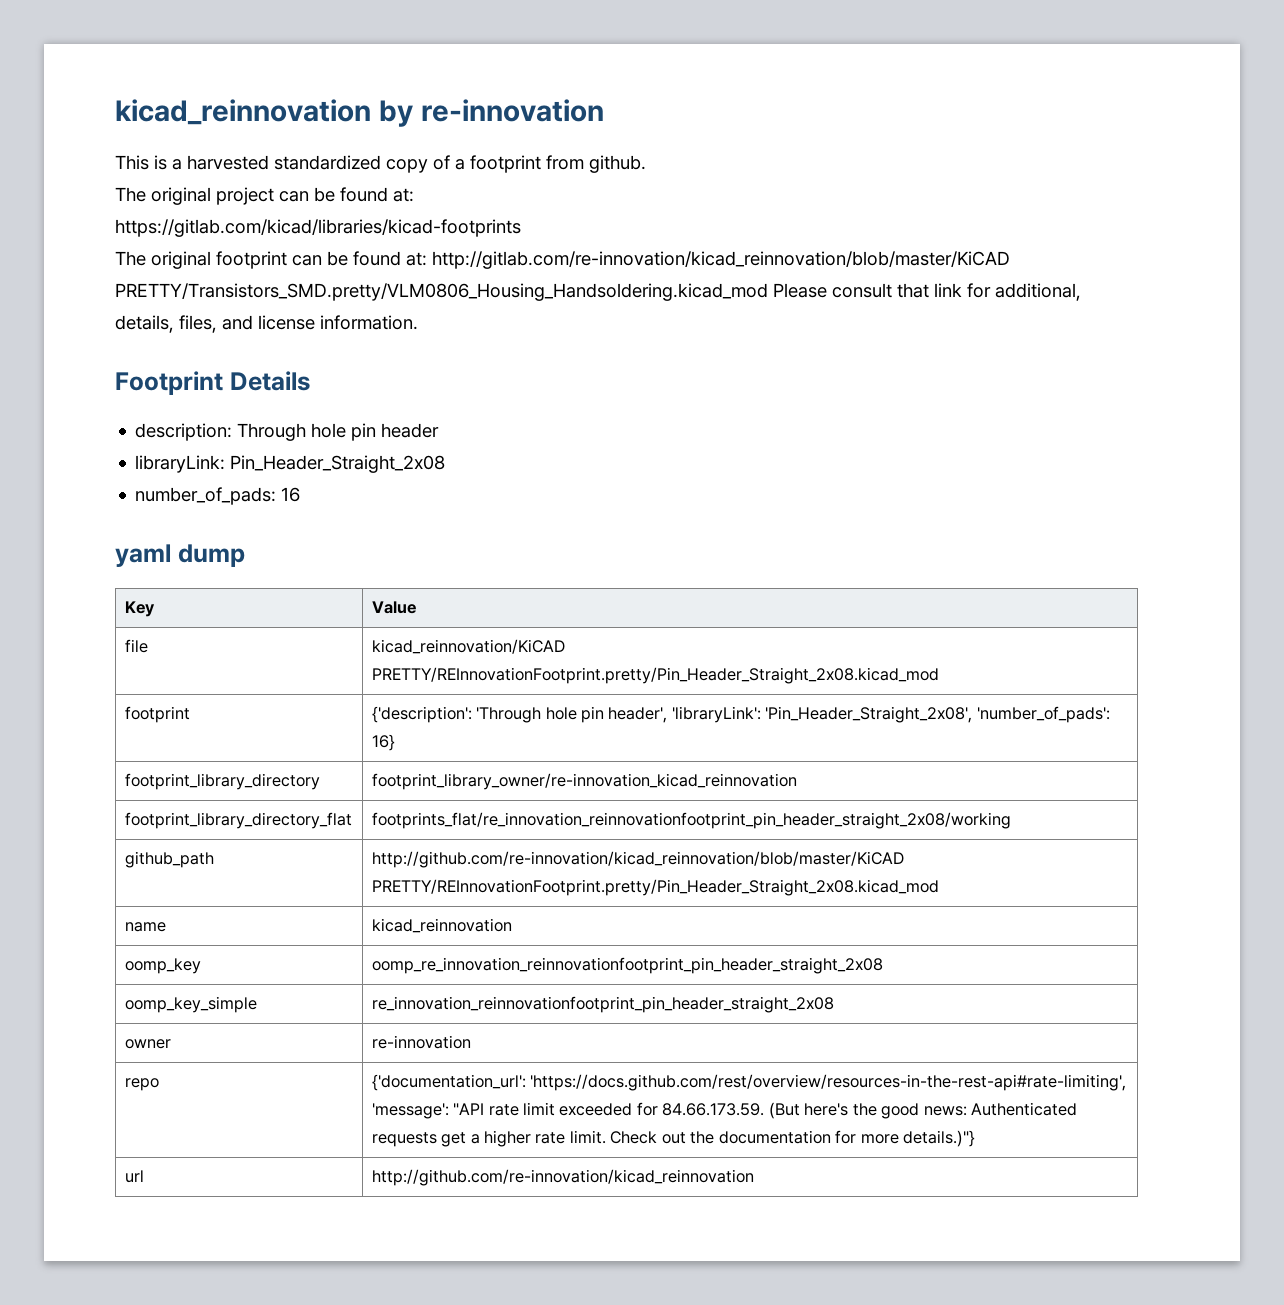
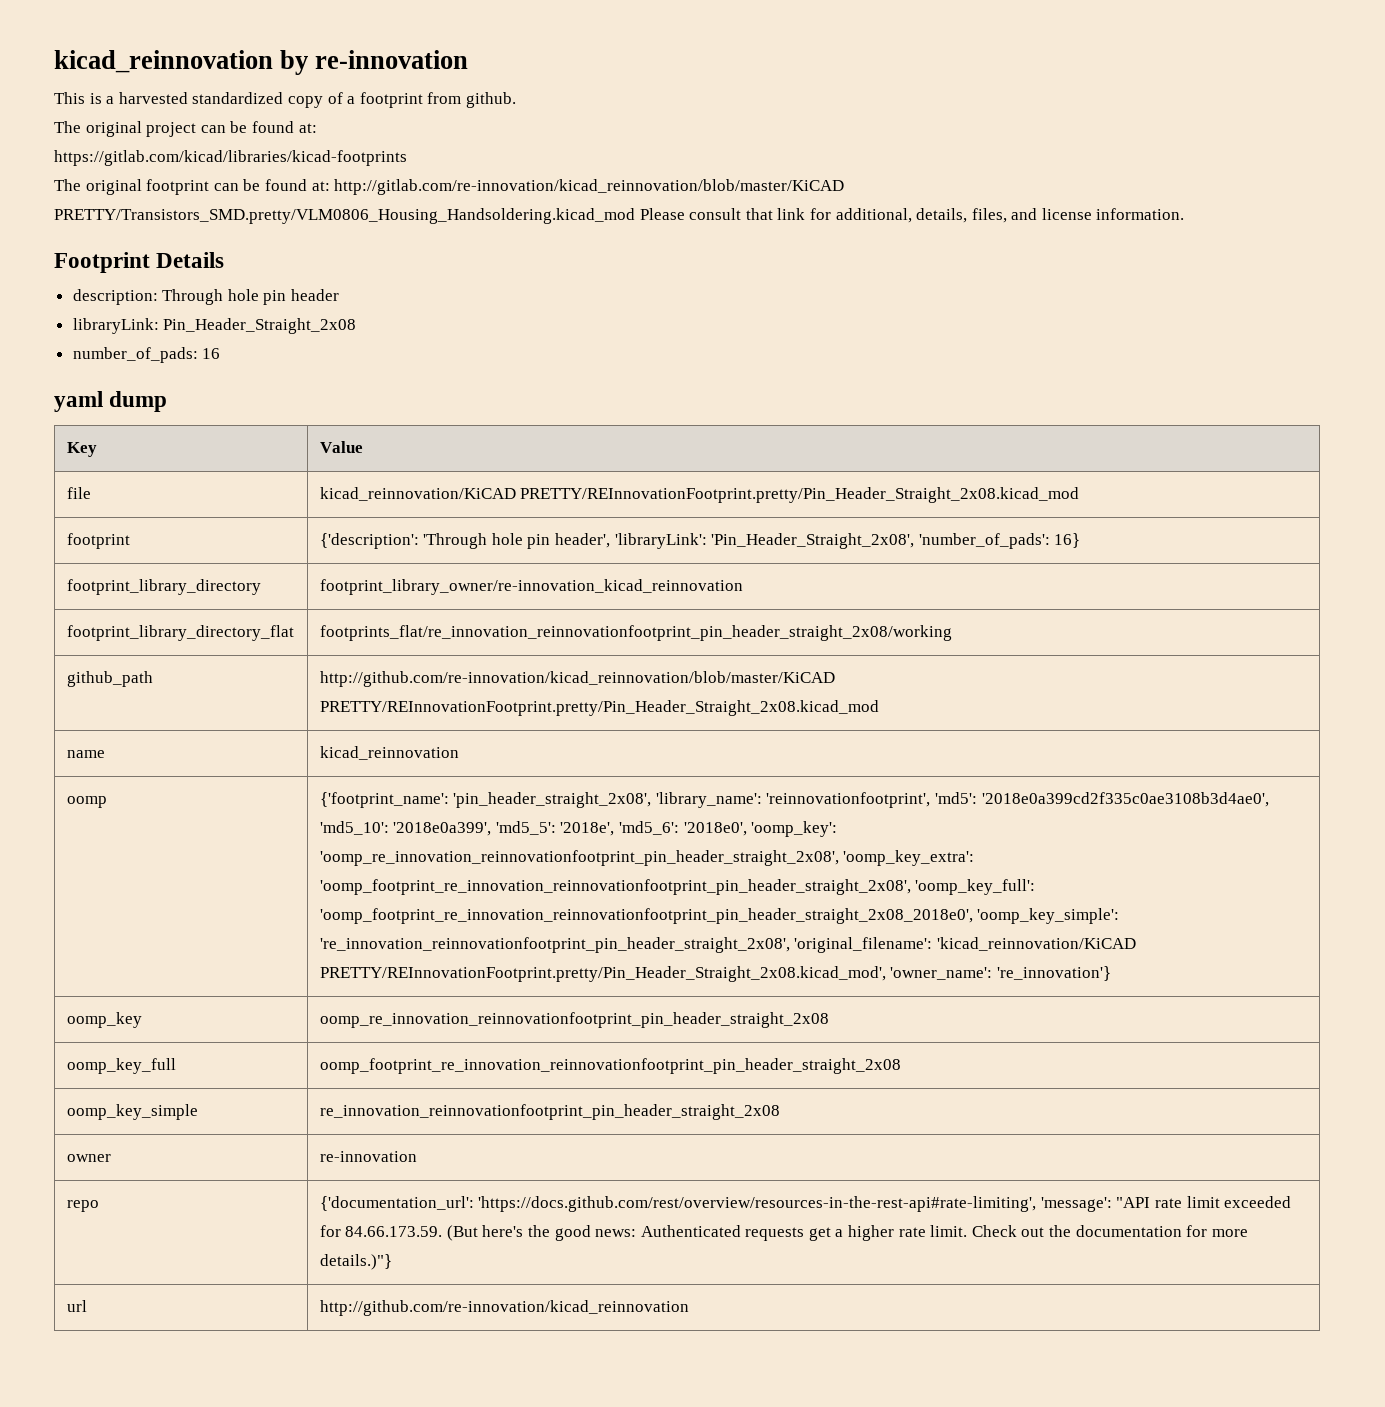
(512, 925) none -> [66,796,107,808] [319,792,1269,808] [319,821,838,837] [319,850,975,866] [319,879,1036,895] [319,908,1120,924] [319,937,1136,953] [319,966,1111,982] // oomp | {'footprint_name': 'pin_header_straight_2x08', 'library_name': 'reinnovationfootprint', 'md5': '2018e0a399cd2f335c0ae3108b3d4ae0', 'md5_10': '2018e0a399', 'md5_5': '2018e', 'md5_6': '2018e0', 'oomp_key': 'oomp_re_innovation_reinnovationfootprint_pin_header_straight_2x08', 'oomp_key_extra': 'oomp_footprint_re_innovation_reinnovationfootprint_pin_header_straight_2x08', 'oomp_key_full': 'oomp_footprint_re_innovation_reinnovationfootprint_pin_header_straight_2x08_2018e0', 'oomp_key_simple': 're_innovation_reinnovationfootprint_pin_header_straight_2x08', 'original_filename': 'kicad_reinnovation/KiCAD PRETTY/REInnovationFootprint.pretty/Pin_Header_Straight_2x08.kicad_mod', 'owner_name': 're_innovation'}
(883, 965) none -> [66,1058,176,1074] [319,1058,901,1074] // oomp_key_full | oomp_footprint_re_innovation_reinnovationfootprint_pin_header_straight_2x08

